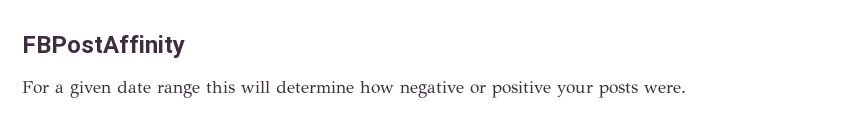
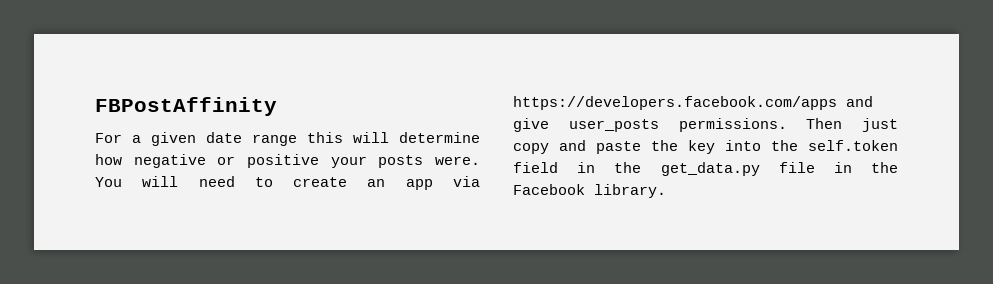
(686, 89) none -> [95,176,480,190] [513,96,873,110] [513,118,898,132] [513,140,898,154] [513,162,898,176] [513,184,666,198] You will need to create an app via https://developers.facebook.com/apps and give user_posts permissions. Then just copy and paste the key into the self.token field in the get_data.py file in the Facebook library.

